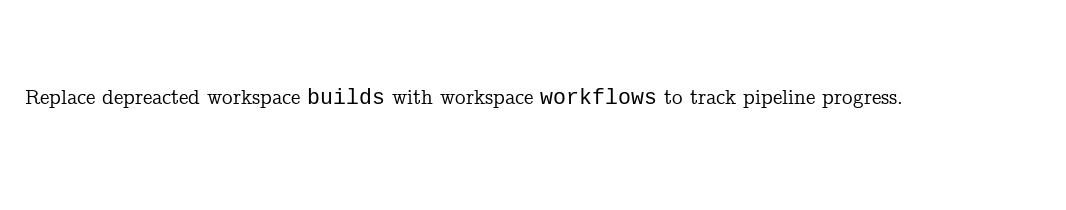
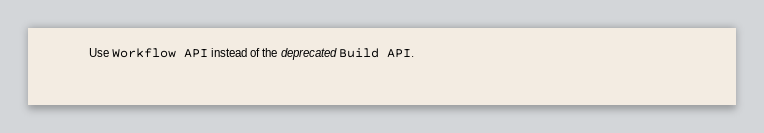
[25,88,903,108] Replace depreacted workspace builds with workspace workflows to track pipeline progress. -> [89,48,414,60] Use Workflow API instead of the deprecated Build API.

